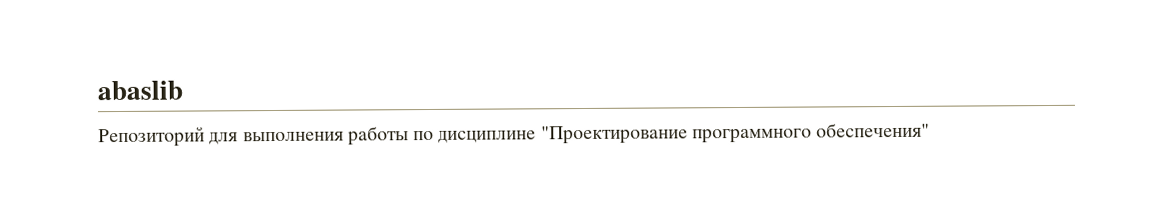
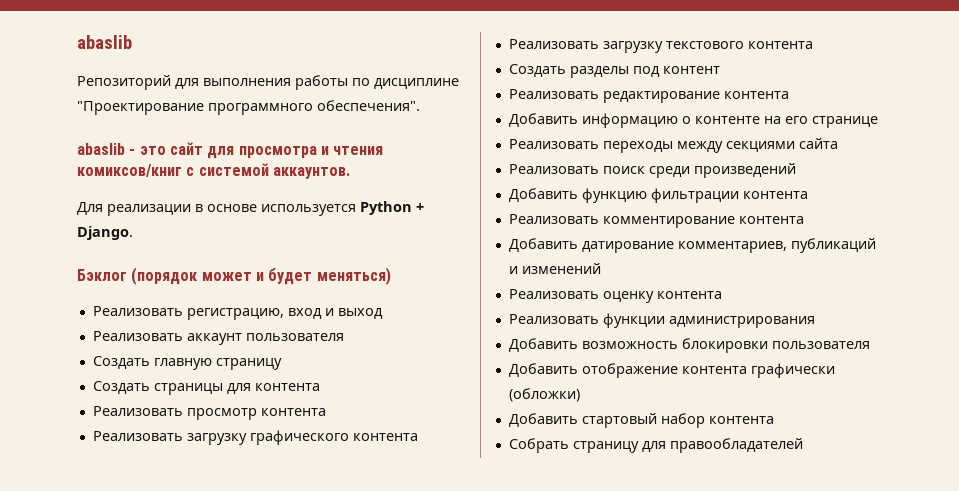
[816,122,931,138] обеспечения" -> [317,100,420,111] [77,142,384,159] [77,163,350,179] [77,201,424,216] [77,226,133,240] [77,267,391,285] [92,306,383,320] [92,331,344,345] [92,356,282,370] [92,381,320,395] [92,406,326,420] [92,430,418,445] [508,39,813,53] [508,64,720,78] [508,89,789,103] [508,113,878,128] [508,138,838,153] [508,163,796,178] [508,188,808,203] [508,214,804,228] [508,238,876,253] [508,263,601,274] [508,289,722,303] [508,313,815,328] [508,338,870,353] [508,363,835,378] [508,388,580,402] [508,413,774,428] [508,438,803,453] обеспечения". // abaslib - это сайт для просмотра и чтения комиксов/книг с системой аккаунтов. // Для реализации в основе используется Python + Django. // Бэклог (порядок может и будет меняться) // Реализовать регистрацию, вход и выход // Реализовать аккаунт пользователя // Создать главную страницу // Создать страницы для контента // Реализовать просмотр контента // Реализовать загрузку графического контента // Реализовать загрузку текстового контента // Создать разделы под контент // Реализовать редактирование контента // Добавить информацию о контенте на его странице // Реализовать переходы между секциями сайта // Реализовать поиск среди произведений // Добавить функцию фильтрации контента // Реализовать комментирование контента // Добавить датирование комментариев, публикаций и изменений // Реализовать оценку контента // Реализовать функции администрирования // Добавить возможность блокировки пользователя // Добавить отображение контента графически (обложки) // Добавить стартовый набор контента // Собрать страницу для правообладателей

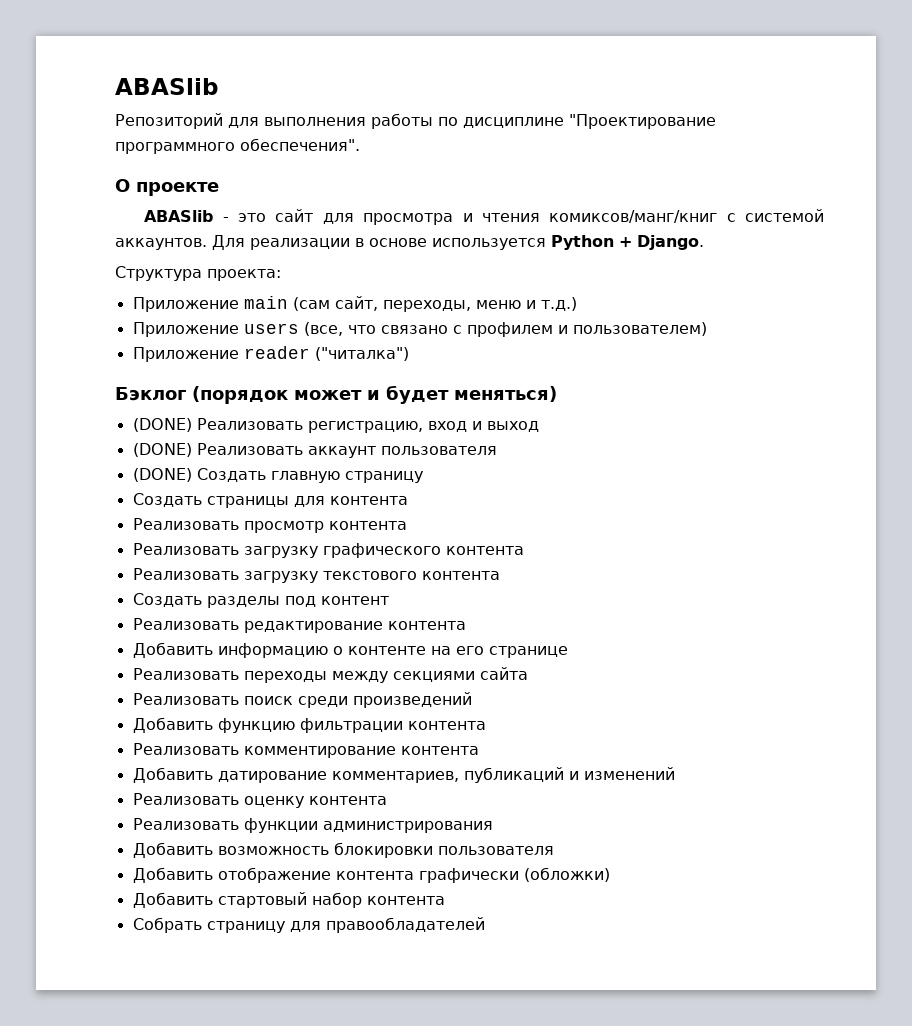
[77,35,132,49] abaslib -> [115,78,218,95] ABASlib
[77,143,125,155] abaslib -> [115,179,219,196] [144,210,214,222] О проекте // ABASlib
[77,164,182,177] комиксов/книг -> [549,210,718,223] комиксов/манг/книг
(350, 173) // -> (207, 244) none
(133, 233) none -> [115,266,281,281] [132,296,577,312] [132,322,707,337] [132,346,409,362] // Структура проекта: // Приложение main (сам сайт, переходы, меню и т.д.) // Приложение users (все, что связано с профилем и пользователем) // Приложение reader ("читалка")
(391, 276) none -> [132,418,192,432] (DONE)
(383, 313) none -> [132,443,192,457] (DONE)
(344, 337) none -> [132,468,192,482] (DONE)

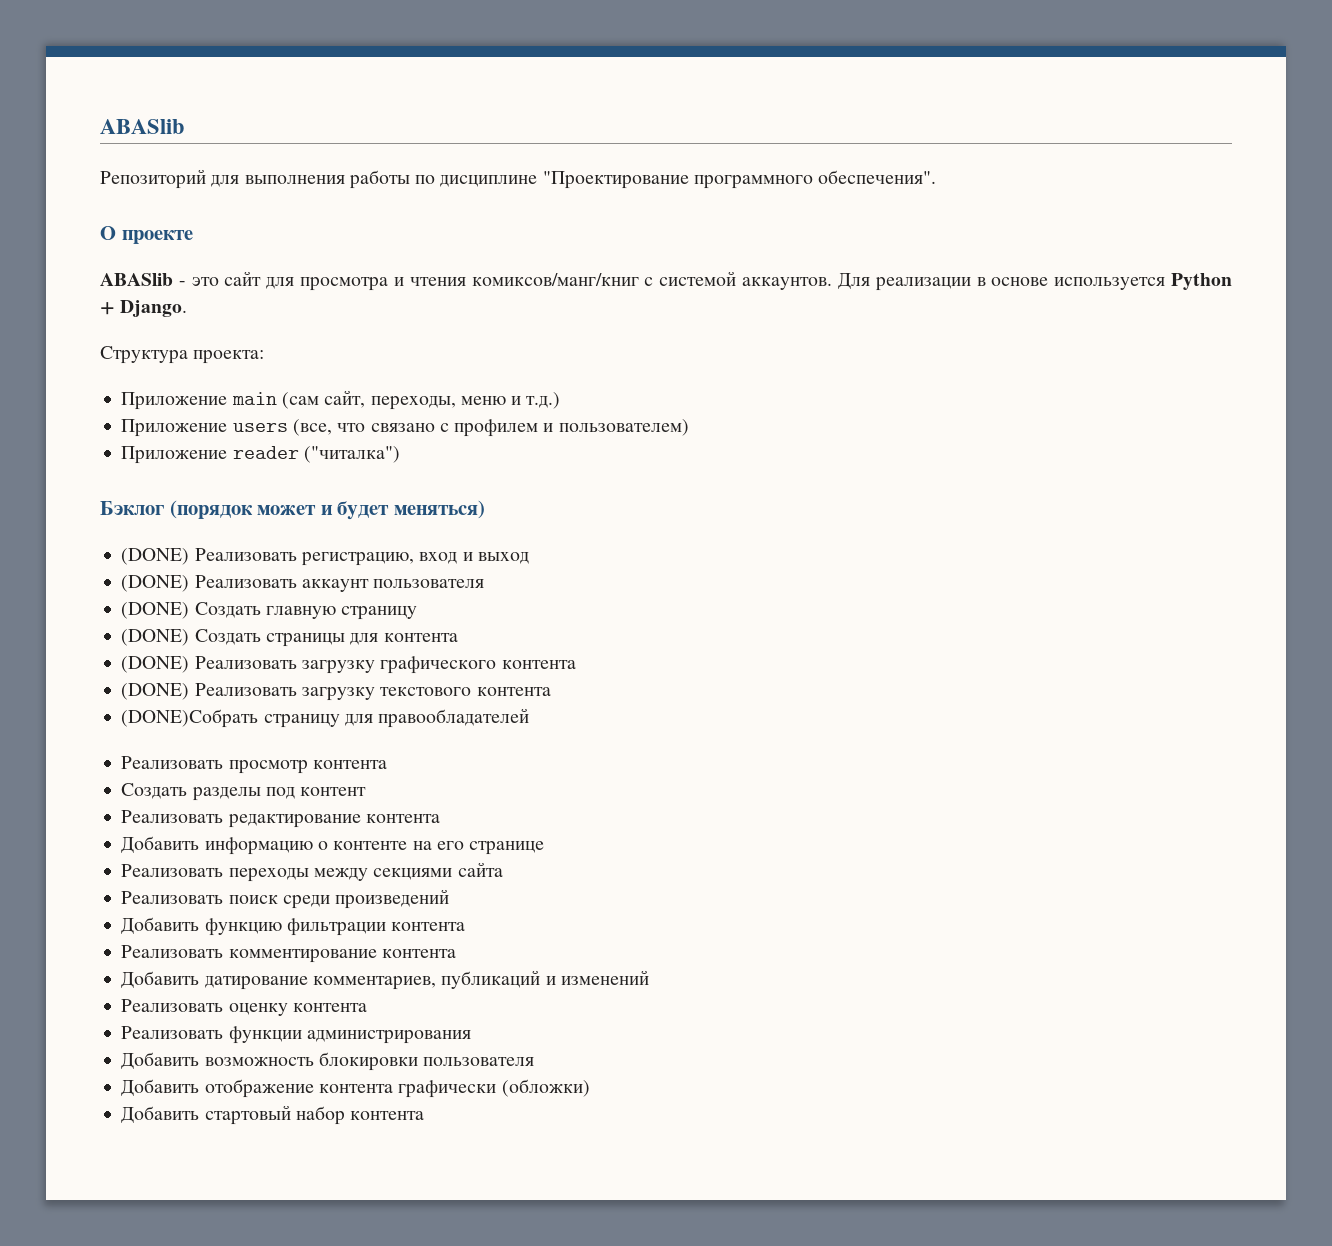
(423, 477) none -> [121,629,190,646] (DONE)
[132,518,407,533] Реализовать просмотр контента // -> [121,656,190,673] (DONE)
(524, 550) none -> [121,683,190,700] (DONE)
(500, 575) none -> [121,708,530,728] [121,756,387,774] // (DONE)Собрать страницу для правообладателей // Реализовать просмотр контента
[132,917,485,933] // Собрать страницу для правообладателей -> (425, 1115) none

